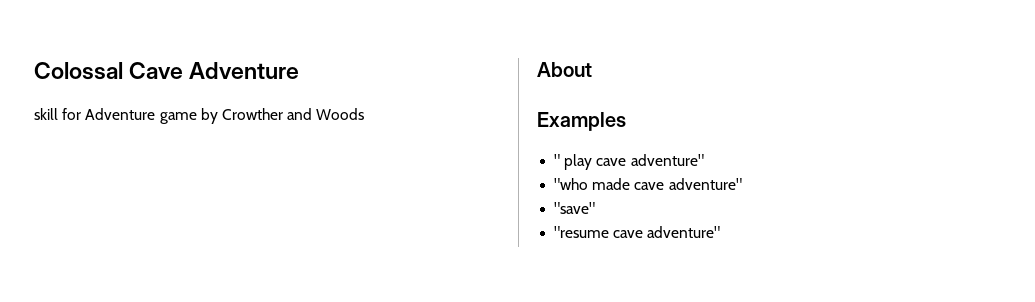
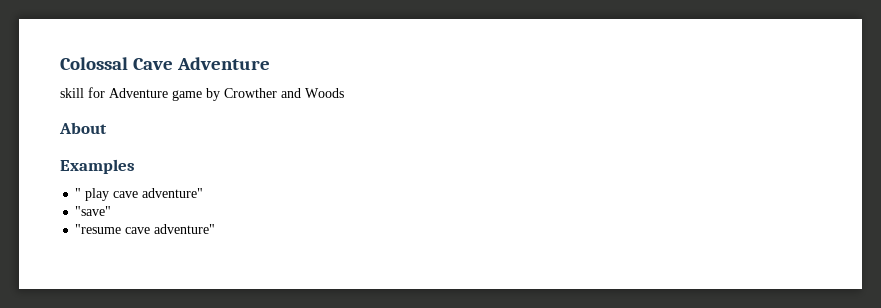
[554,178,742,190] // "who made cave adventure" -> (204, 193) none

